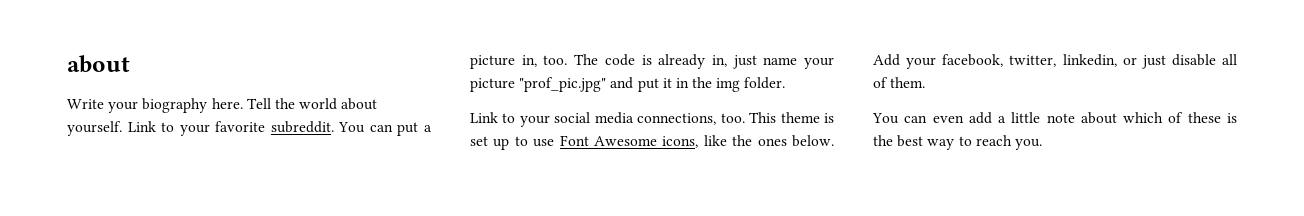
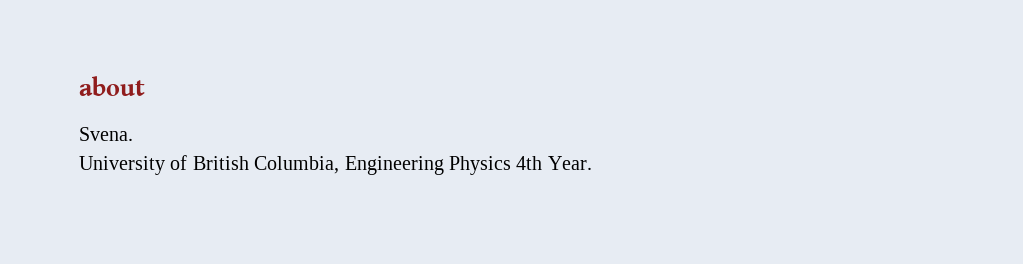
[67,98,378,113] [67,121,432,136] [470,54,834,69] [470,77,786,92] [470,112,834,127] [470,135,834,150] [873,54,1237,69] [873,77,926,88] [872,112,1237,124] [873,135,1042,150] Write your biography here. Tell the world about yourself. Link to your favorite subreddit. You can put a picture in, too. The code is already in, just name your picture "prof_pic.jpg" and put it in the img folder. // Link to your social media connections, too. This theme is set up to use Font Awesome icons, like the ones below. Add your facebook, twitter, linkedin, or just disable all of them. // You can even add a little note about which of these is the best way to reach you. -> [79,127,133,141] [79,155,592,175] Svena. // University of British Columbia, Engineering Physics 4th Year.

